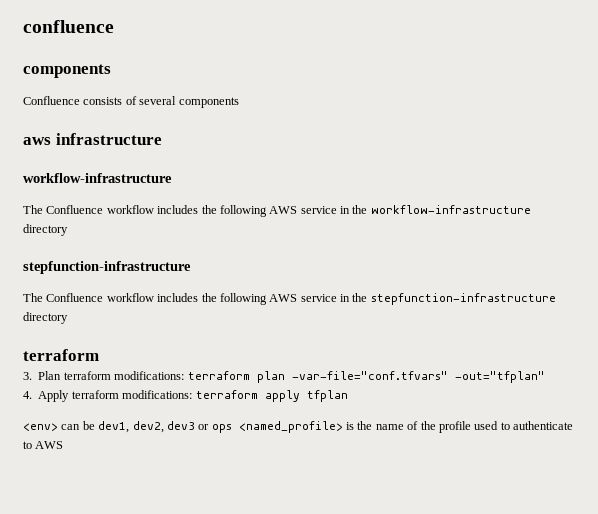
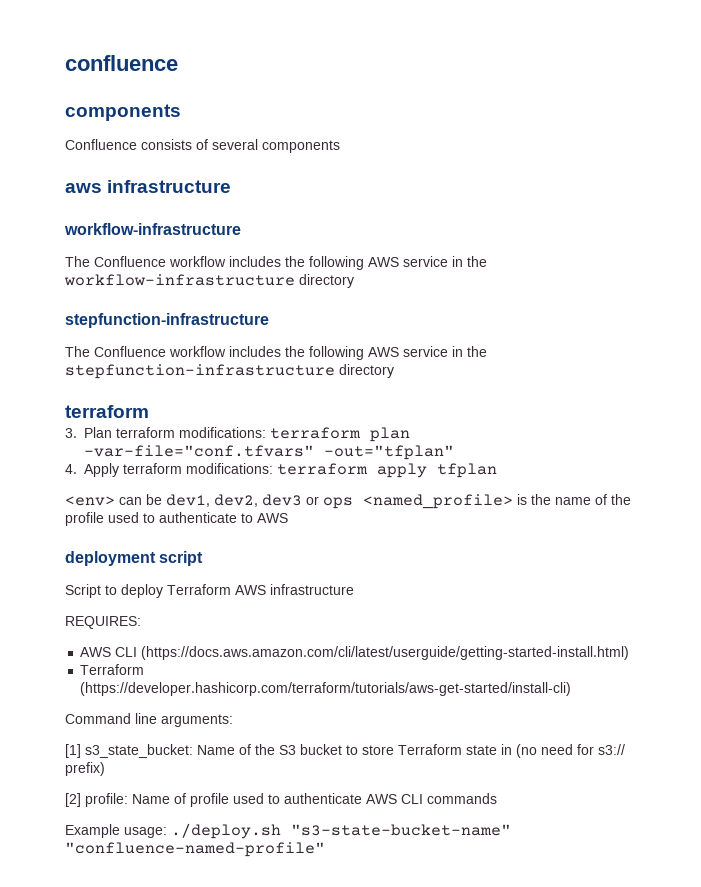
(64, 445) none -> [65,551,204,566] [65,584,354,598] [65,616,141,629] [80,646,630,660] [80,664,145,675] [80,682,572,696] [65,713,233,727] [65,744,625,758] [65,762,105,776] [65,793,497,807] [65,823,511,839] [65,842,325,857] // deployment script // Script to deploy Terraform AWS infrastructure // REQUIRES: // AWS CLI (https://docs.aws.amazon.com/cli/latest/userguide/getting-started-install.html) // Terraform (https://developer.hashicorp.com/terraform/tutorials/aws-get-started/install-cli) // Command line arguments: // [1] s3_state_bucket: Name of the S3 bucket to store Terraform state in (no need for s3:// prefix) // [2] profile: Name of profile used to authenticate AWS CLI commands // Example usage: ./deploy.sh "s3-state-bucket-name" "confluence-named-profile"

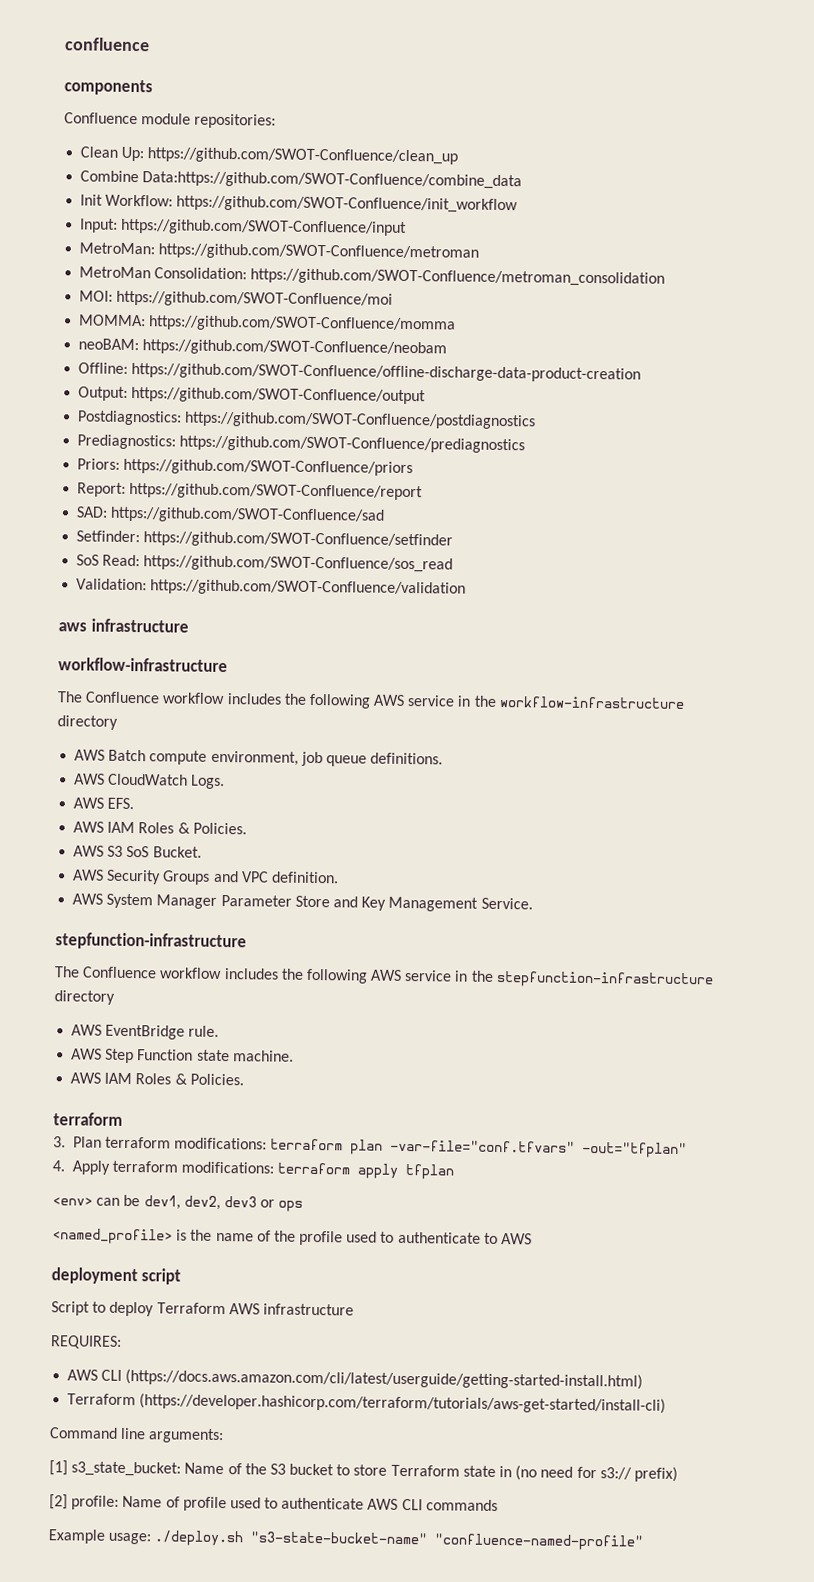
[141,139,340,153] consists of several components -> [141,113,277,129] [80,146,459,165] [80,170,523,190] [80,194,519,214] [80,218,408,236] [79,242,480,261] [79,266,666,287] [79,290,394,308] [79,314,457,333] [78,338,448,357] [78,362,642,383] [78,386,427,405] [77,410,537,430] [77,434,526,454] [77,458,414,477] [77,482,424,501] [76,506,386,524] [76,530,454,549] [76,554,454,573] [76,578,467,597] module repositories: // Clean Up: https://github.com/SWOT-Confluence/clean_up // Combine Data:https://github.com/SWOT-Confluence/combine_data // Init Workflow: https://github.com/SWOT-Confluence/init_workflow // Input: https://github.com/SWOT-Confluence/input // MetroMan: https://github.com/SWOT-Confluence/metroman // MetroMan Consolidation: https://github.com/SWOT-Confluence/metroman_consolidation // MOI: https://github.com/SWOT-Confluence/moi // MOMMA: https://github.com/SWOT-Confluence/momma // neoBAM: https://github.com/SWOT-Confluence/neobam // Offline: https://github.com/SWOT-Confluence/offline-discharge-data-product-creation // Output: https://github.com/SWOT-Confluence/output // Postdiagnostics: https://github.com/SWOT-Confluence/postdiagnostics // Prediagnostics: https://github.com/SWOT-Confluence/prediagnostics // Priors: https://github.com/SWOT-Confluence/priors // Report: https://github.com/SWOT-Confluence/report // SAD: https://github.com/SWOT-Confluence/sad // Setfinder: https://github.com/SWOT-Confluence/setfinder // SoS Read: https://github.com/SWOT-Confluence/sos_read // Validation: https://github.com/SWOT-Confluence/validation
(354, 281) none -> [74,749,444,767] [74,773,226,790] [73,797,135,810] [73,821,247,835] [73,845,202,858] [73,869,339,885] [72,893,533,912] // AWS Batch compute environment, job queue definitions. // AWS CloudWatch Logs. // AWS EFS. // AWS IAM Roles & Policies. // AWS S3 SoS Bucket. // AWS Security Groups and VPC definition. // AWS System Manager Parameter Store and Key Management Service.
(394, 371) none -> [71,1024,220,1040] [71,1048,294,1064] [70,1072,244,1086] // AWS EventBridge rule. // AWS Step Function state machine. // AWS IAM Roles & Policies.
(353, 503) none -> (304, 1206) //

